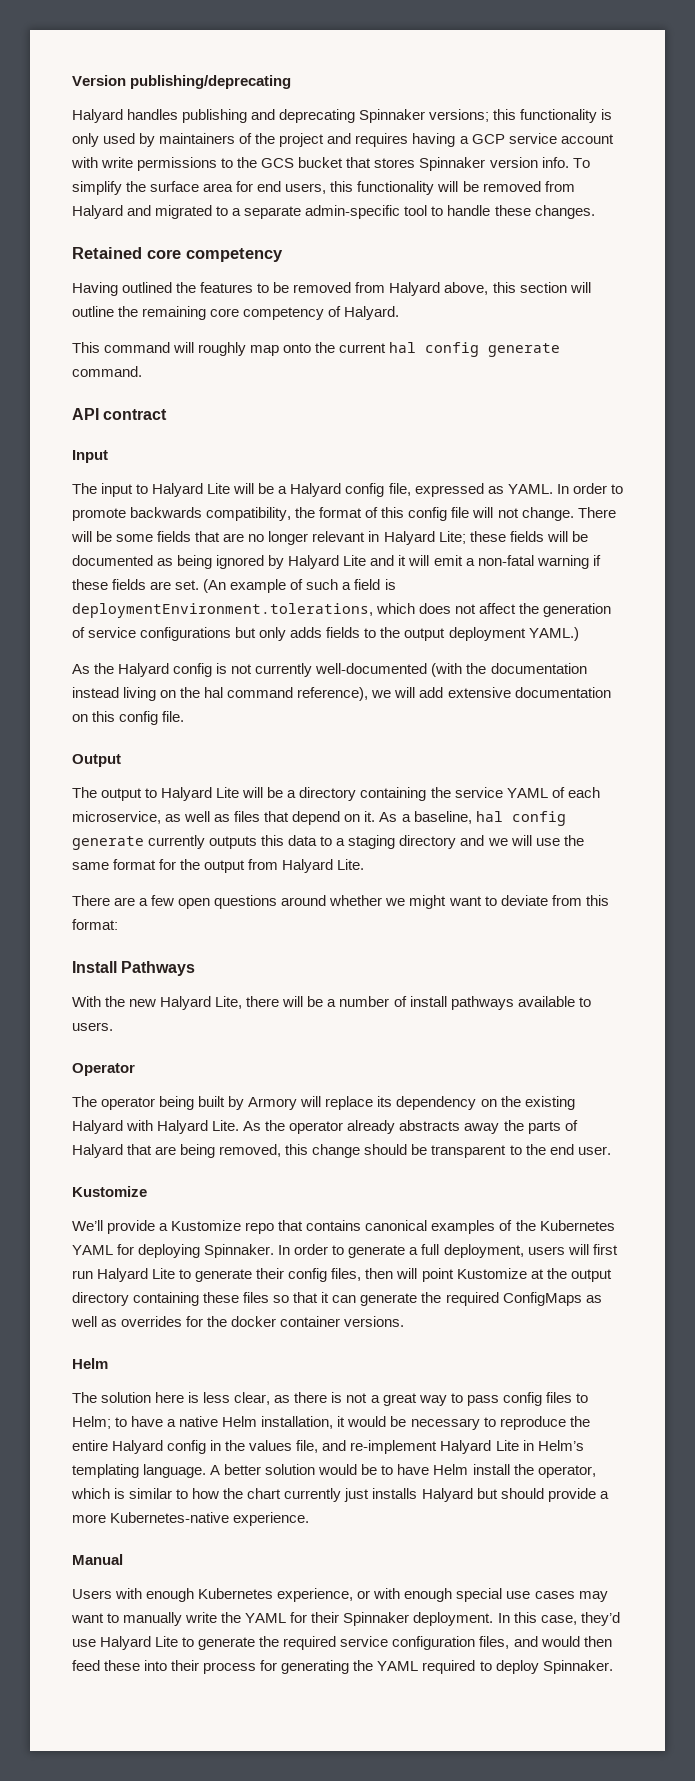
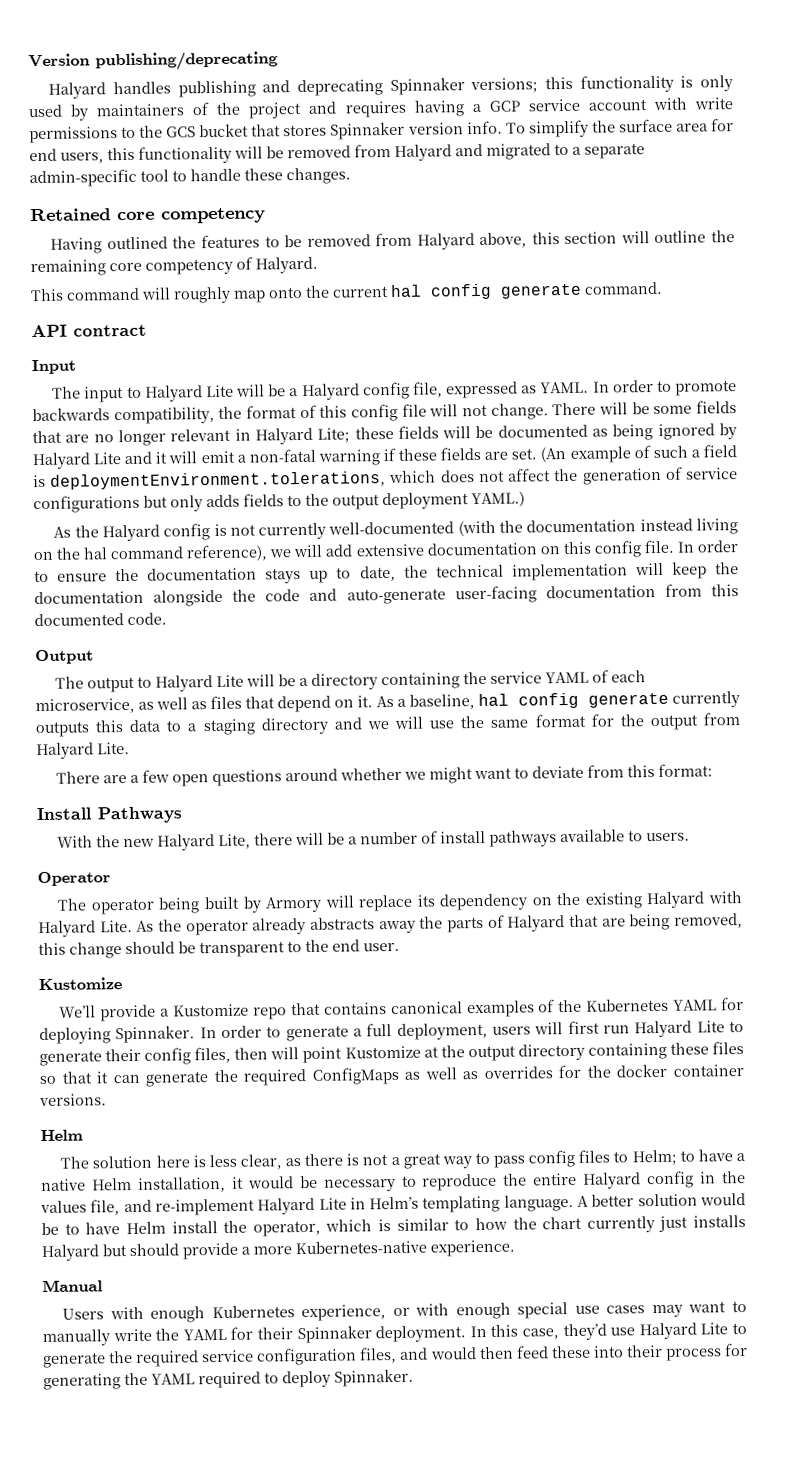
(185, 716) none -> [676,540,739,553] [34,561,740,584] [34,583,739,607] [34,612,167,627] In order to ensure the documentation stays up to date, the technical implementation will keep the documentation alongside the code and auto-generate user-facing documentation from this documented code.

